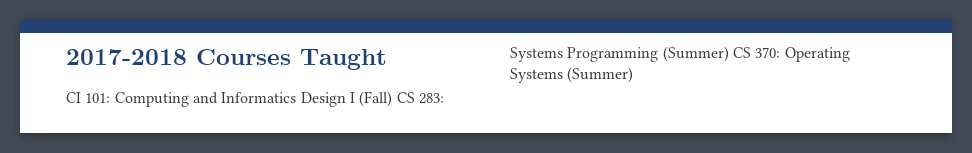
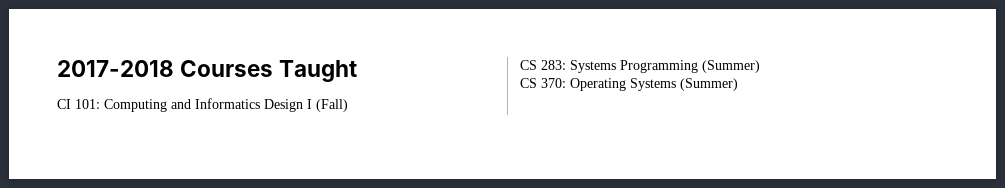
(393, 99) none -> (348, 105) //
(729, 54) none -> (760, 66) //

